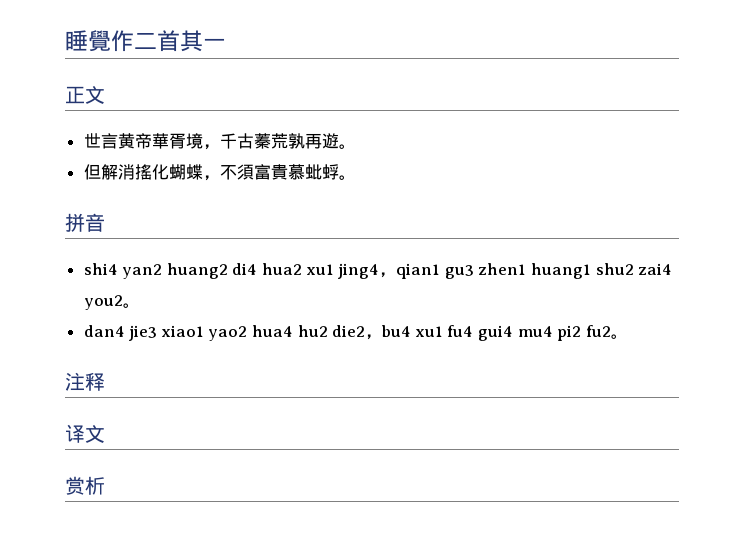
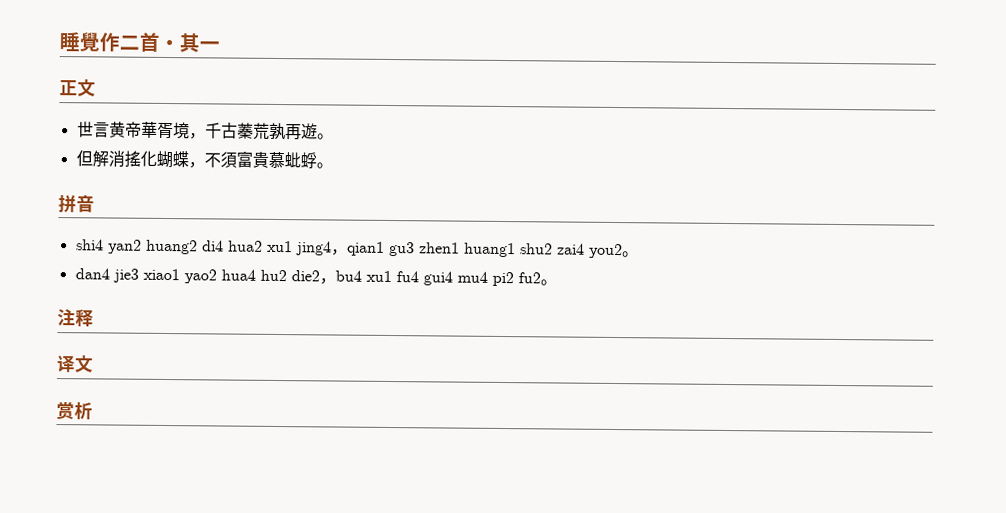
(180, 41) none -> [159,39,180,51] ・

